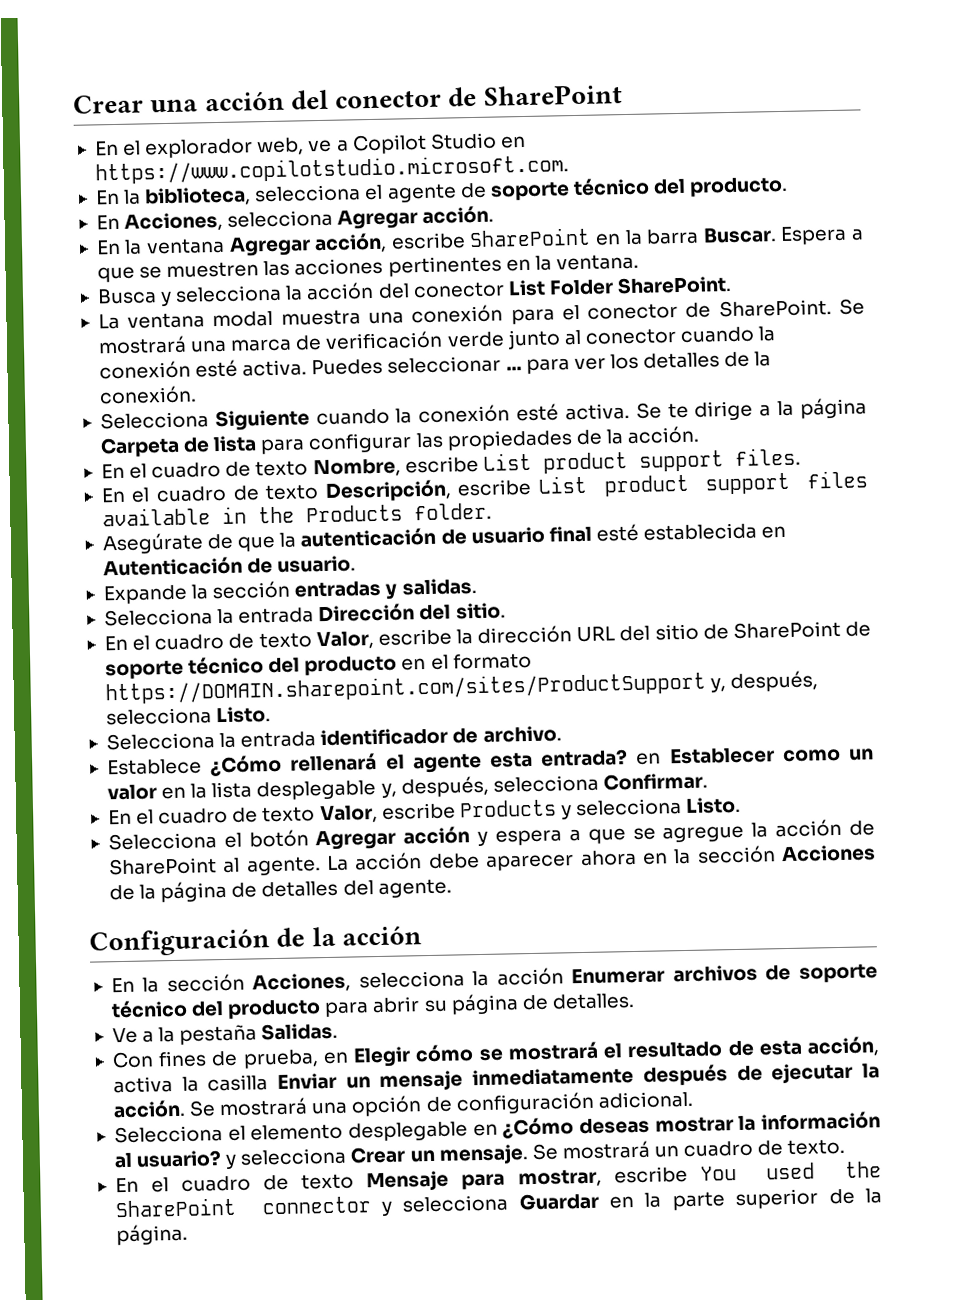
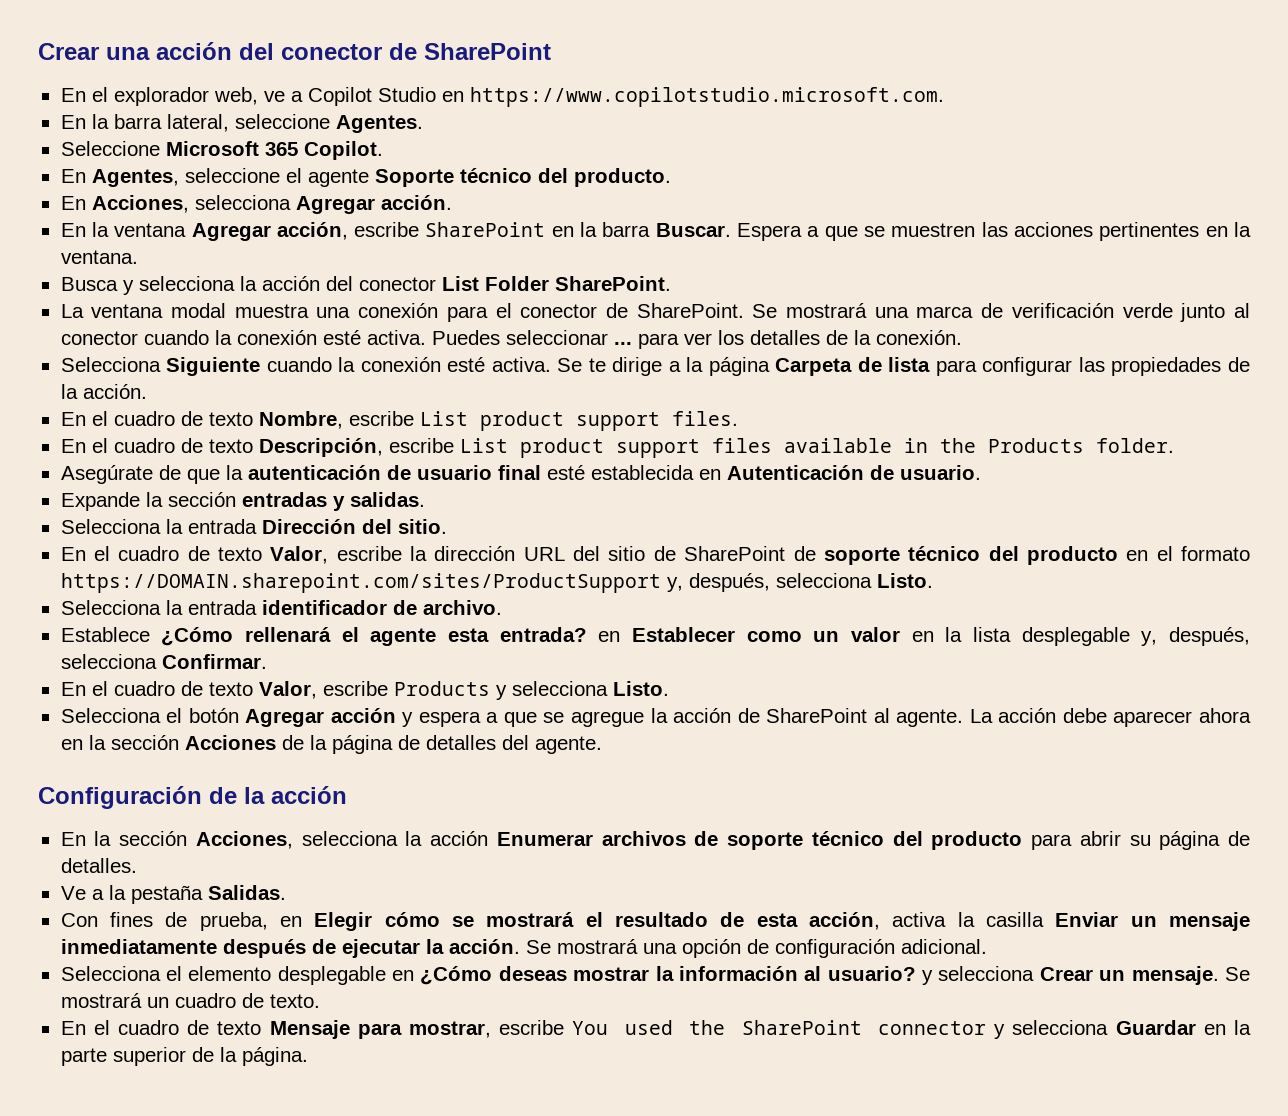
[144,181,570,207] biblioteca, selecciona el agente de soporte -> [113,114,423,133] [60,141,383,160] [60,168,454,187] barra lateral, seleccione Agentes. // Seleccione Microsoft 365 Copilot. // En Agentes, seleccione el agente Soporte

